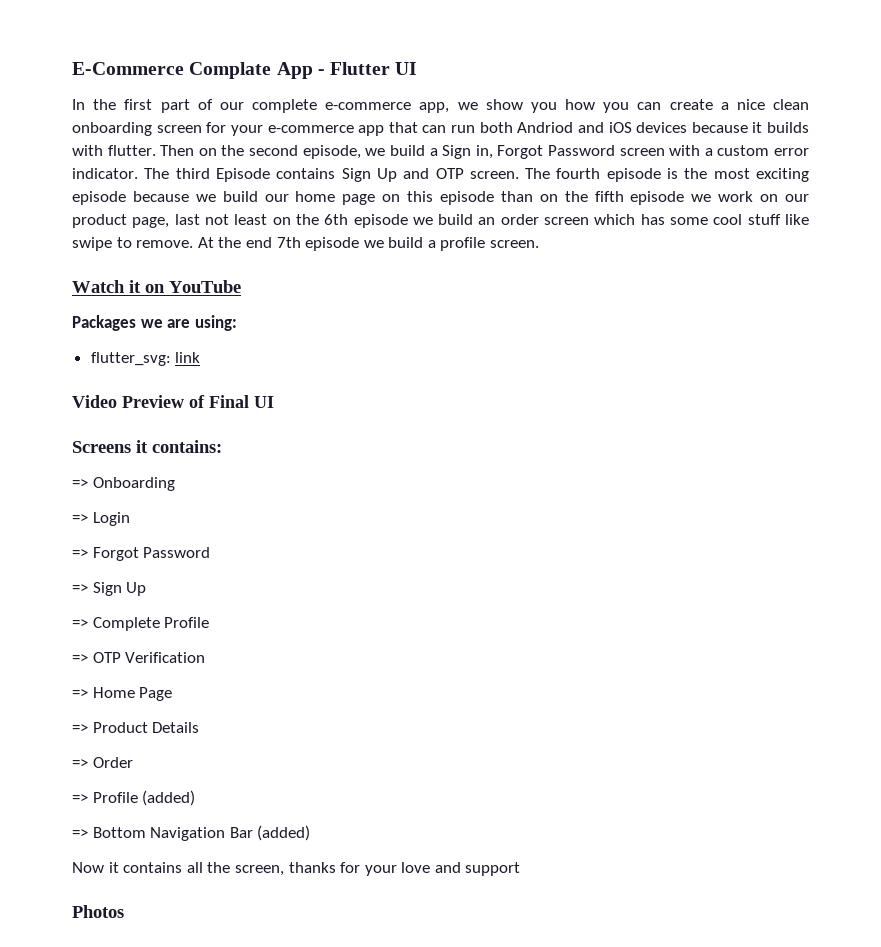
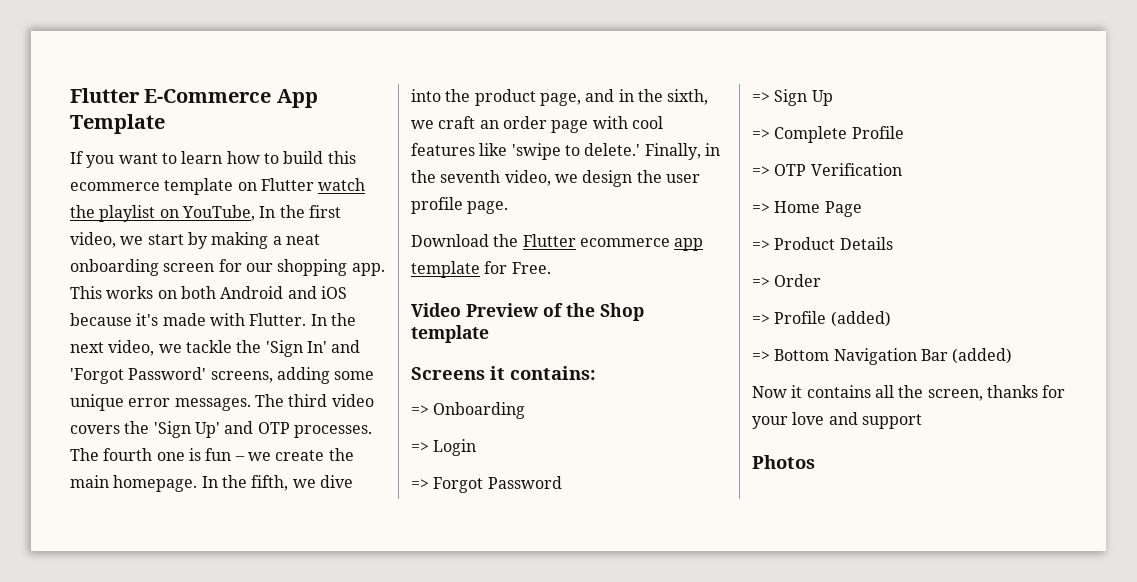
[72,62,418,79] [72,99,809,113] [72,122,809,136] [72,145,809,159] [72,168,397,182] E-Commerce Complate App - Flutter UI // In the first part of our complete e-commerce app, we show you how you can create a nice clean onboarding screen for your e-commerce app that can run both Andriod and iOS devices because it builds with flutter. Then on the second episode, we build a Sign in, Forgot Password screen with a custom error indicator. The third Episode contains Sign Up -> [70,88,318,108] [70,114,165,134] [70,151,356,168] [70,178,366,195] [70,205,341,222] [70,232,320,249] [70,259,385,276] [70,286,347,299] [70,313,356,326] [70,340,361,357] [70,367,375,384] [70,394,374,411] [70,421,220,438] Flutter E-Commerce App Template // If you want to learn how to build this ecommerce template on Flutter watch the playlist on YouTube, In the first video, we start by making a neat onboarding screen for our shopping app. This works on both Android and iOS because it's made with Flutter. In the next video, we tackle the 'Sign In' and 'Forgot Password' screens, adding some unique error messages. The third video covers the 'Sign Up'
[469,171,519,179] screen. -> [293,425,372,438] processes.
[606,168,809,182] [72,191,810,205] [72,214,809,228] [72,237,540,251] [72,280,241,293] [72,315,237,331] [90,352,201,366] episode is the most exciting episode because we build our home page on this episode than on the fifth episode we work on our product page, last not least on the 6th episode we build an order screen which has some cool stuff like swipe to remove. At the end 7th episode we build a profile screen. // Watch it on YouTube // Packages we are using: // flutter_svg: link -> [156,448,354,461] [70,475,353,492] [411,89,709,106] [411,116,663,133] [411,143,720,160] [411,170,700,187] [411,197,509,214] [411,234,704,251] [411,261,551,278] one is fun – we create the main homepage. In the fifth, we dive into the product page, and in the sixth, we craft an order page with cool features like 'swipe to delete.' Finally, in the seventh video, we design the user profile page. // Download the Flutter ecommerce app template for Free.
[209,395,274,408] Final UI -> [566,303,644,321] [411,325,489,343] the Shop template

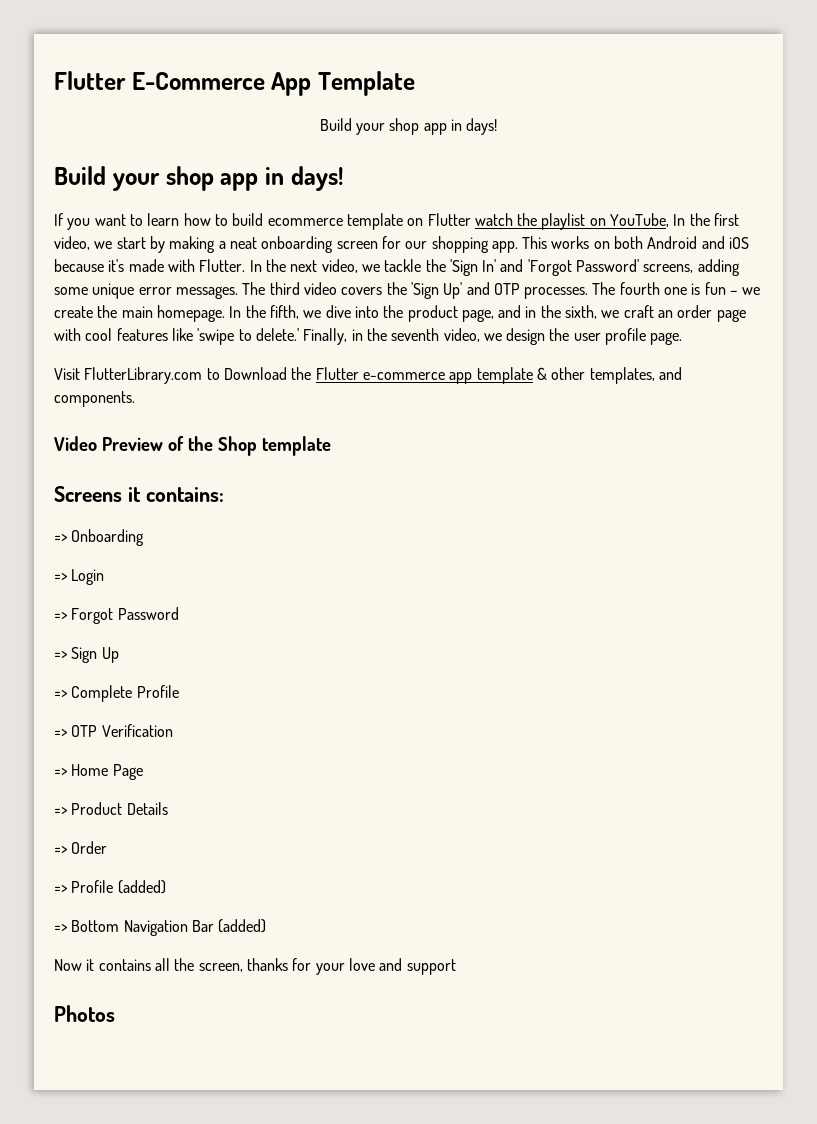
(165, 124) none -> [319,118,498,135] [54,166,344,191] // Build your shop app in days! // Build your shop app in days!
[327,151,356,164] this -> (264, 219) none
(509, 207) none -> [54,367,220,384] Visit FlutterLibrary.com to
[579,238,670,247] ecommerce -> [362,372,445,380] e-commerce
[484,261,551,274] for Free. -> [536,367,682,384] [54,391,135,407] & other templates, and components.

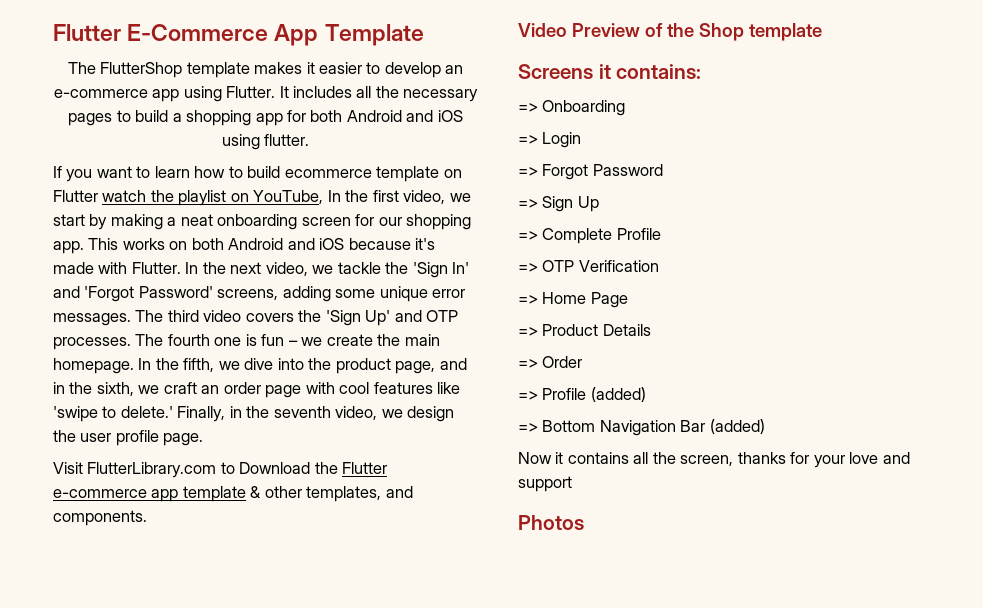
[319,118,498,135] [54,166,344,191] Build your shop app in days! // Build your shop app in days! -> [67,62,464,78] [53,86,479,102] [68,110,463,126] [221,134,310,150] The FlutterShop template makes it easier to develop an e-commerce app using Flutter. It includes all the necessary pages to build a shopping app for both Android and iOS using flutter.

